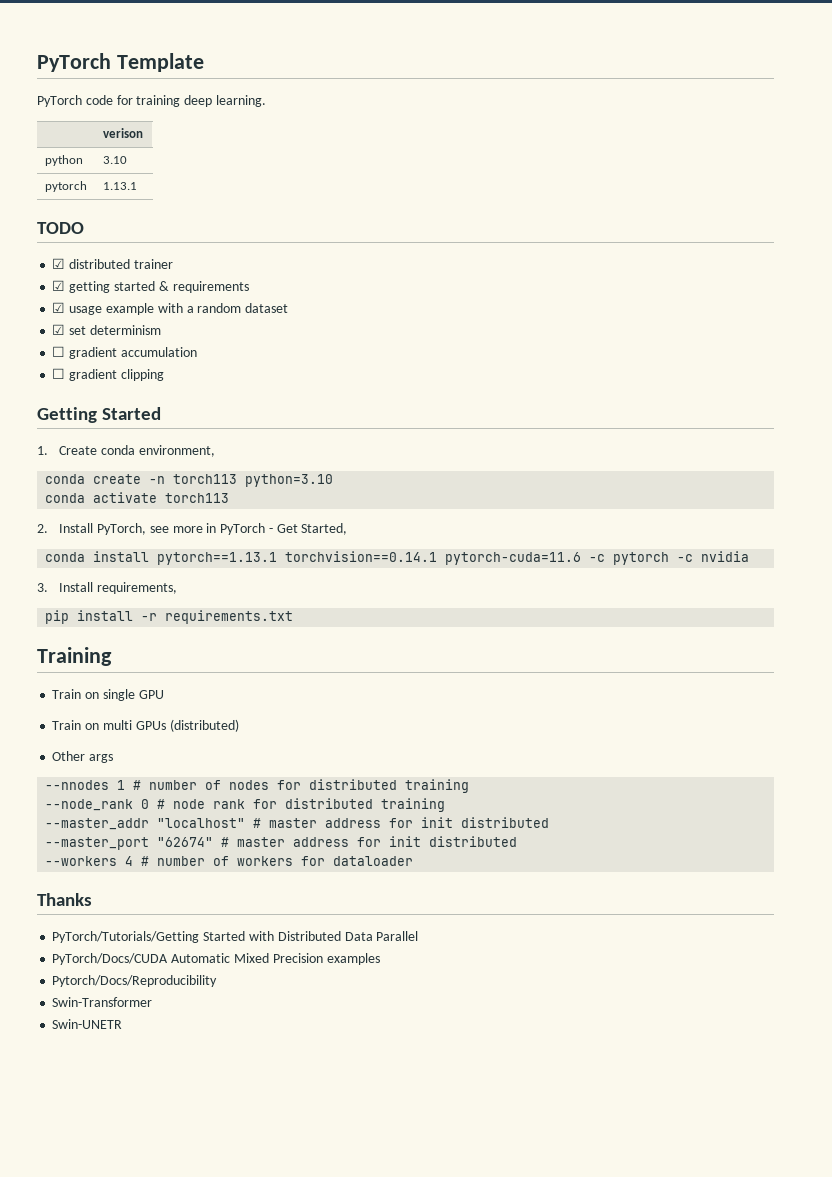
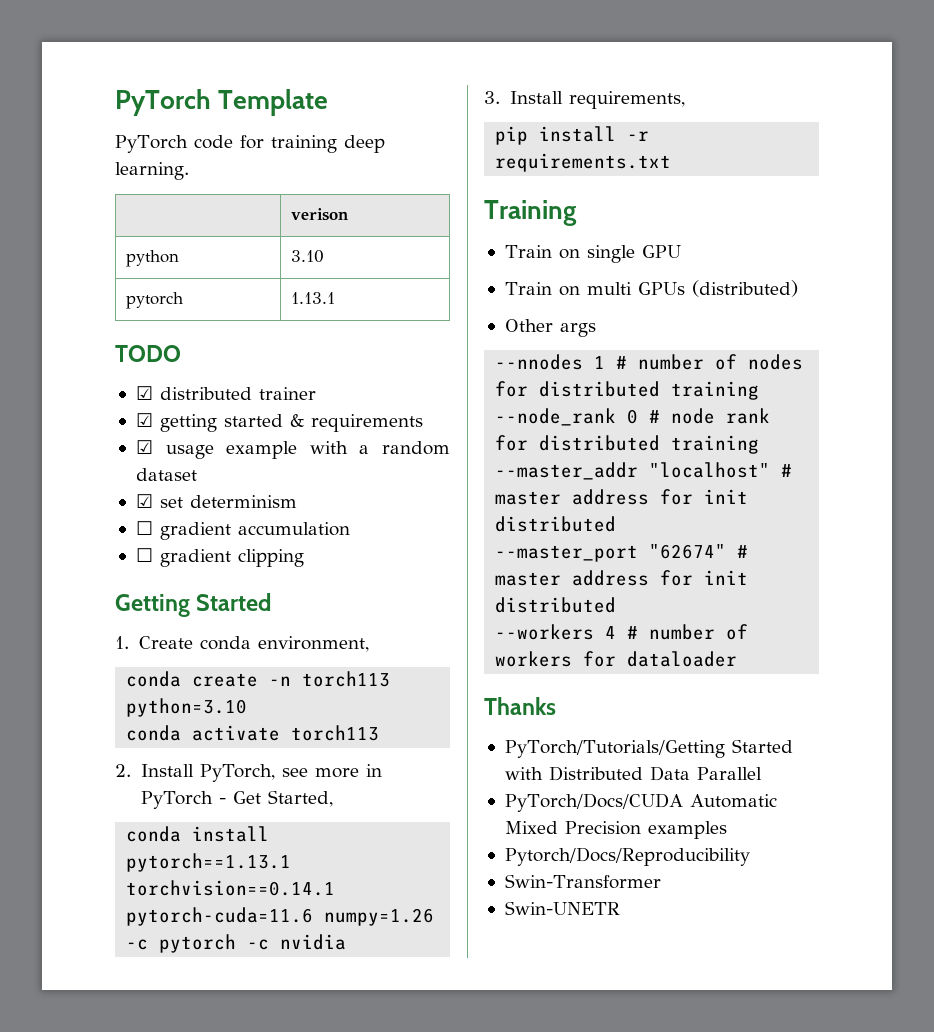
(582, 558) none -> [324,908,435,926] numpy=1.26

